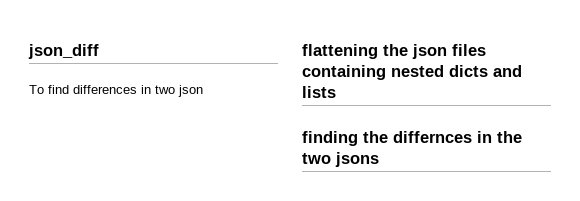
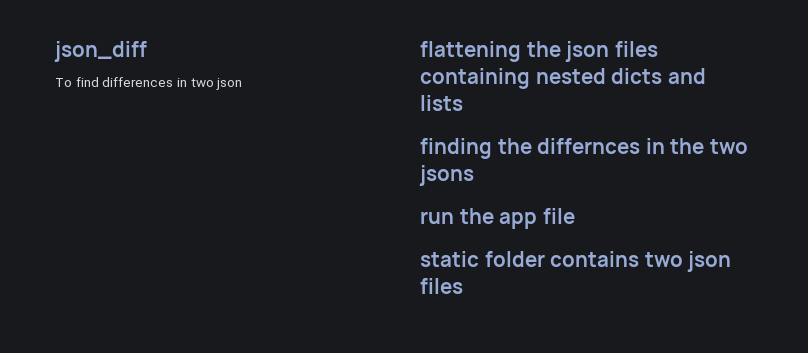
(379, 159) none -> [420,208,575,229] [420,251,732,272] [420,278,463,294] // run the app file // static folder contains two json files

